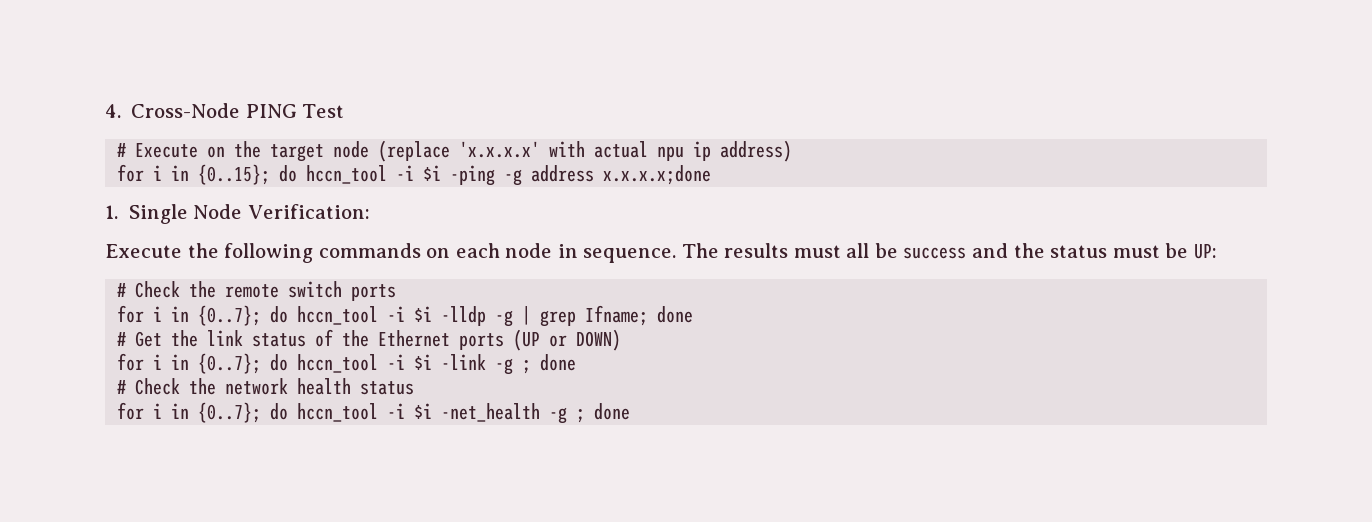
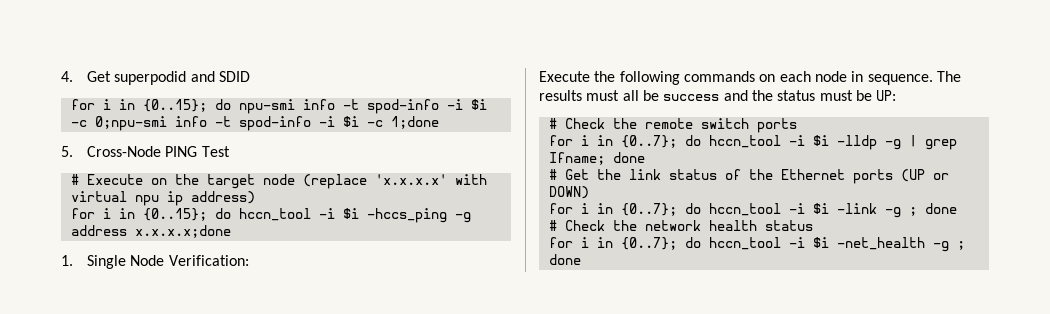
(121, 111) none -> [87,71,251,85] [70,99,487,114] [70,116,439,131] [61,146,73,157] Get superpodid and SDID // for i in {0..15}; do npu-smi info -t spod-info -i $i -c 0;npu-smi info -t spod-info -i $i -c 1;done // 5.
[594,141,649,158] actual -> [70,191,127,202] virtual
[450,165,496,186] -ping -> [366,208,447,223] -hccs_ping

